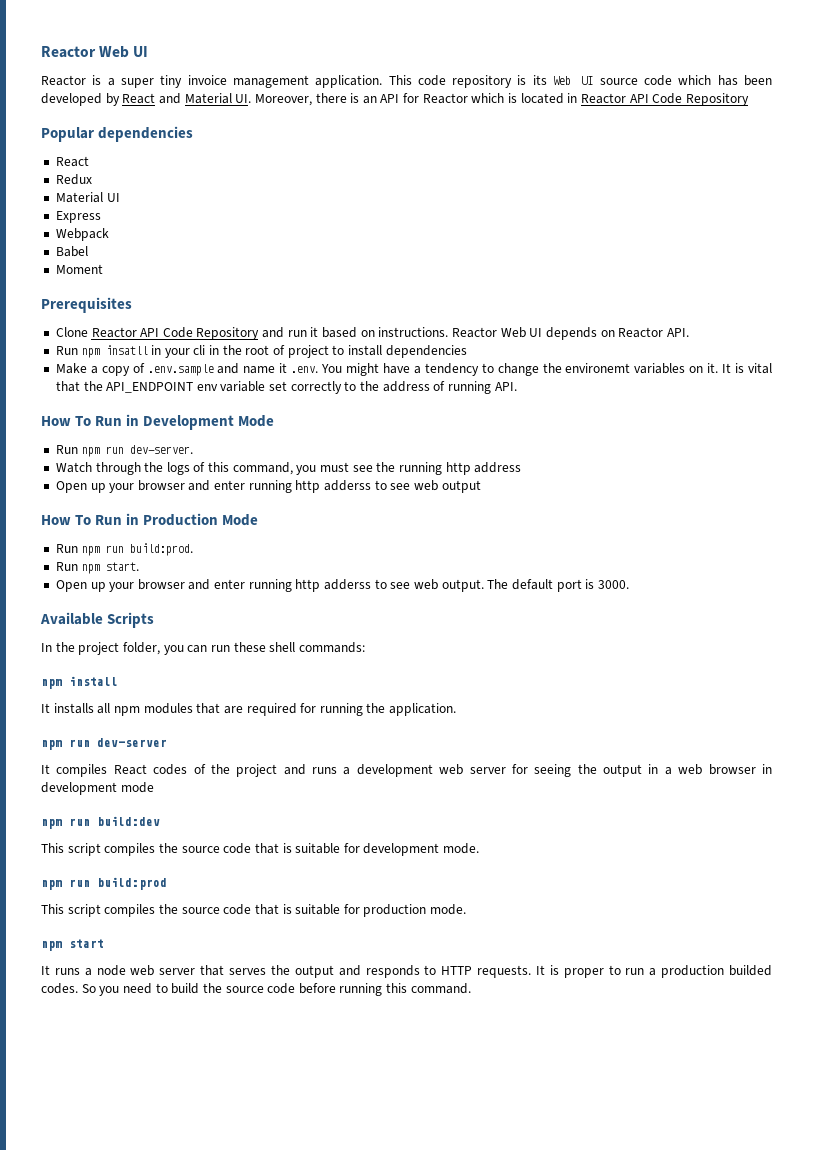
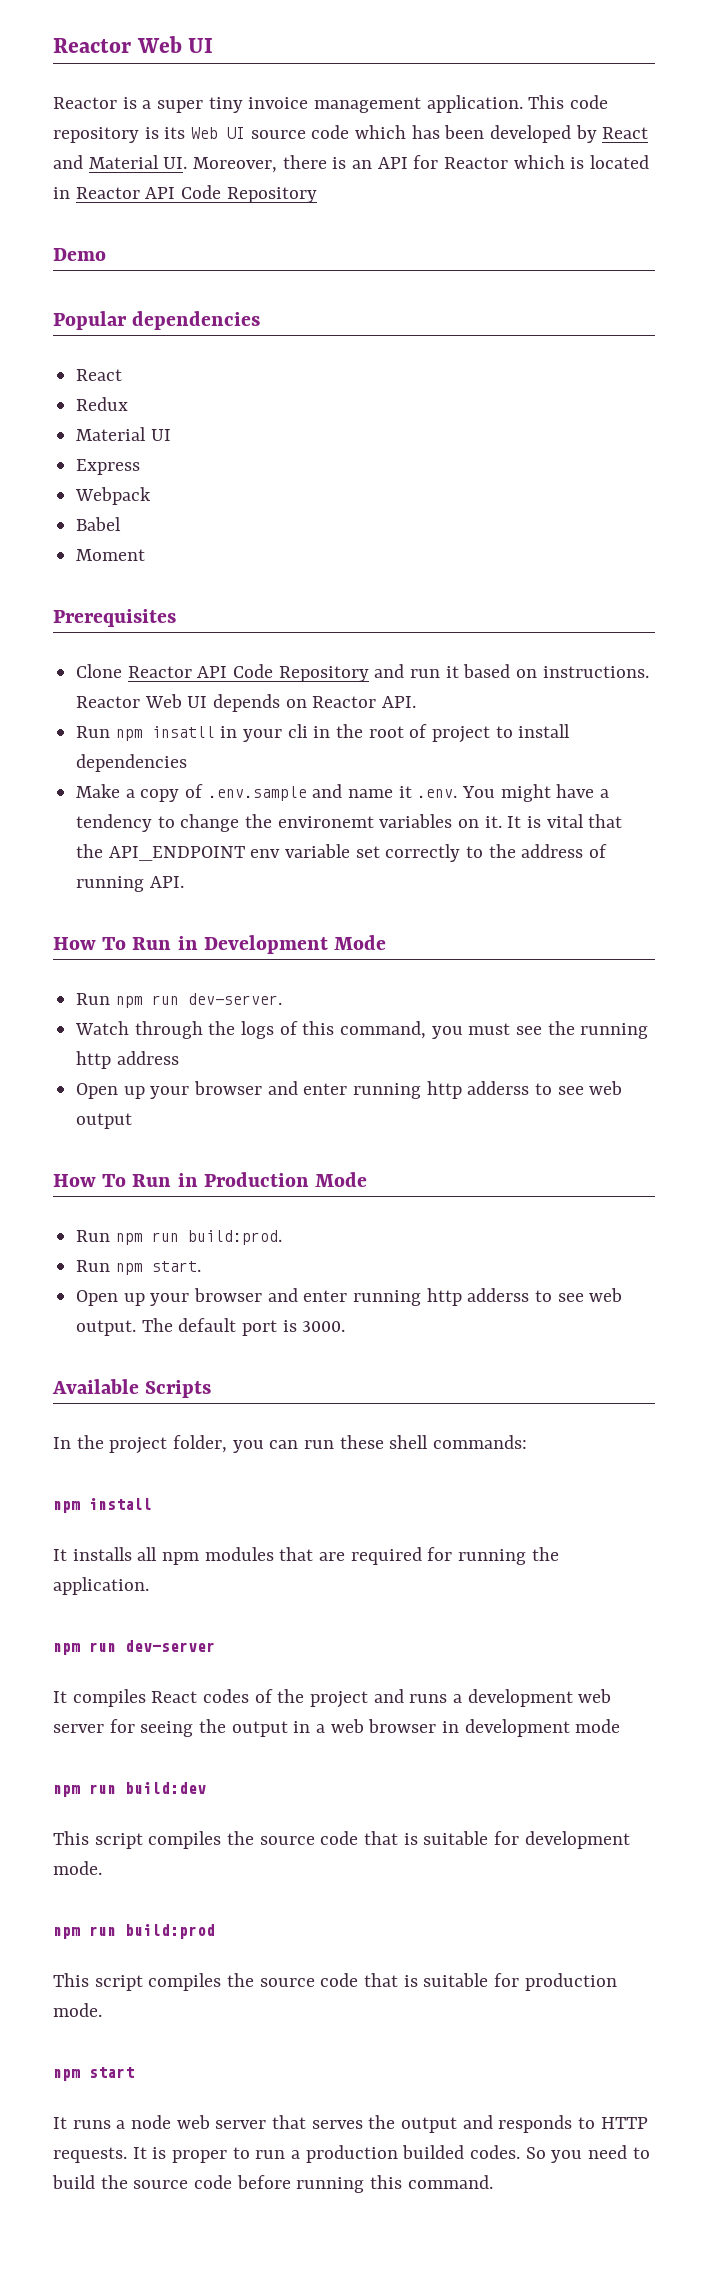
(749, 99) none -> [53,248,106,261] // Demo

